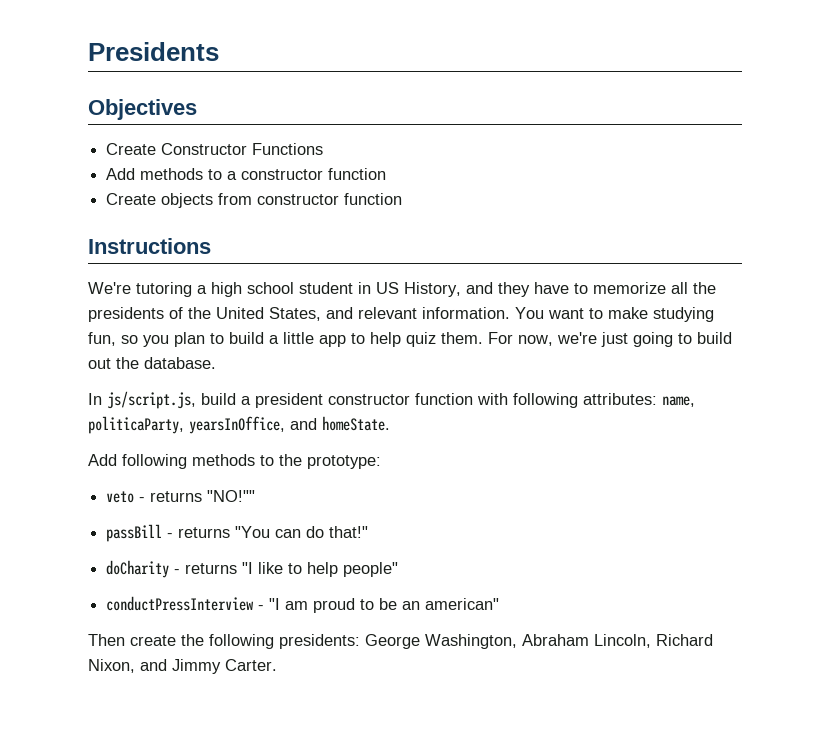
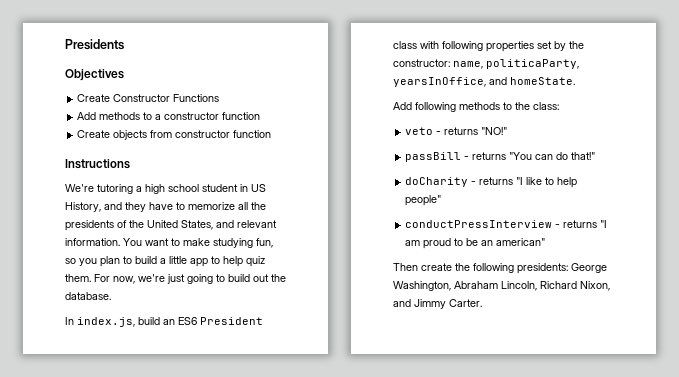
[107,391,657,409] js/script.js, build a president constructor function with following attributes: -> [77,317,263,327] [393,41,584,52] [393,59,450,67] index.js, build an ES6 President class with following properties set by the constructor:
[307,455,381,469] prototype: -> [533,102,559,110] class:
[207,490,256,502] "NO!"" -> [481,127,508,135] "NO!"
(265, 607) none -> [563,220,598,228] returns

